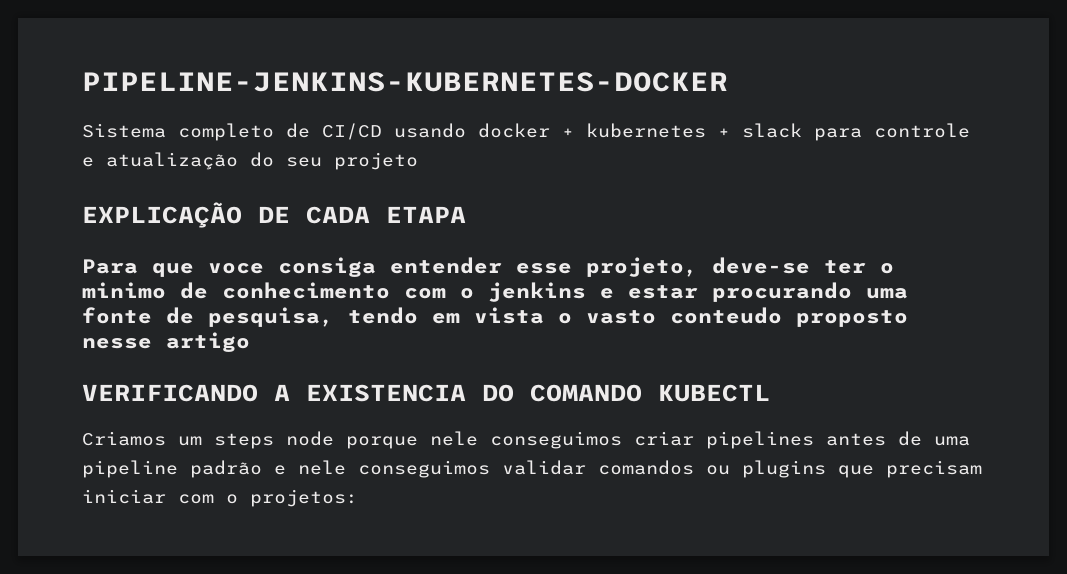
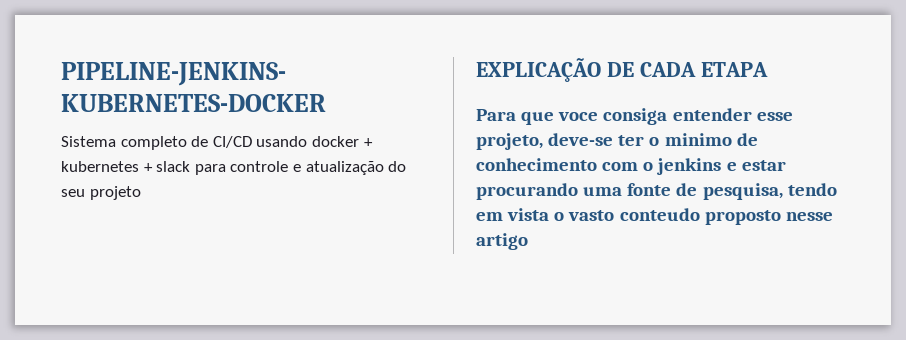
[82,384,770,402] [82,431,970,449] [82,460,982,478] [82,489,358,507] // VERIFICANDO A EXISTENCIA DO COMANDO KUBECTL // Criamos um steps node porque nele conseguimos criar pipelines antes de uma pipeline padrão e nele conseguimos validar comandos ou plugins que precisam iniciar com o projetos: -> (528, 241) none

